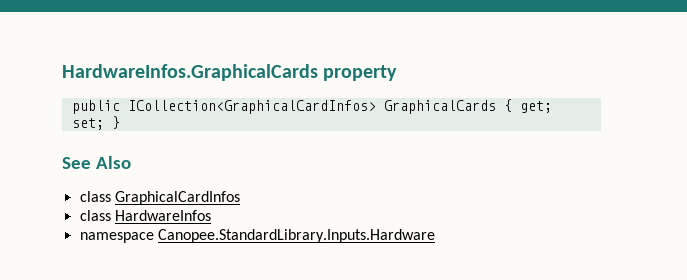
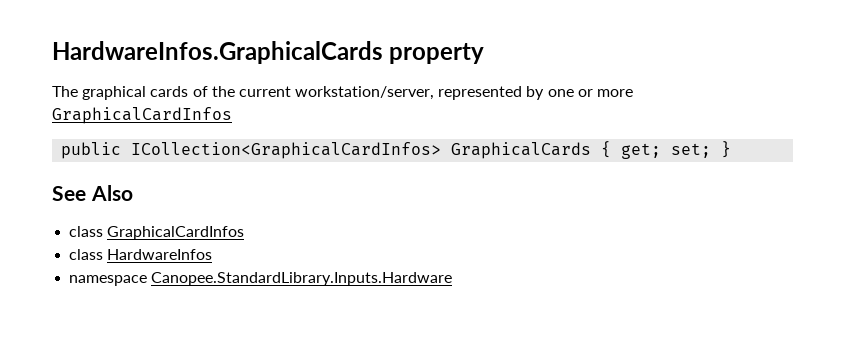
(398, 73) none -> [52,86,634,100] [52,107,232,124] // The graphical cards of the current workstation/server, represented by one or more GraphicalCardInfos

